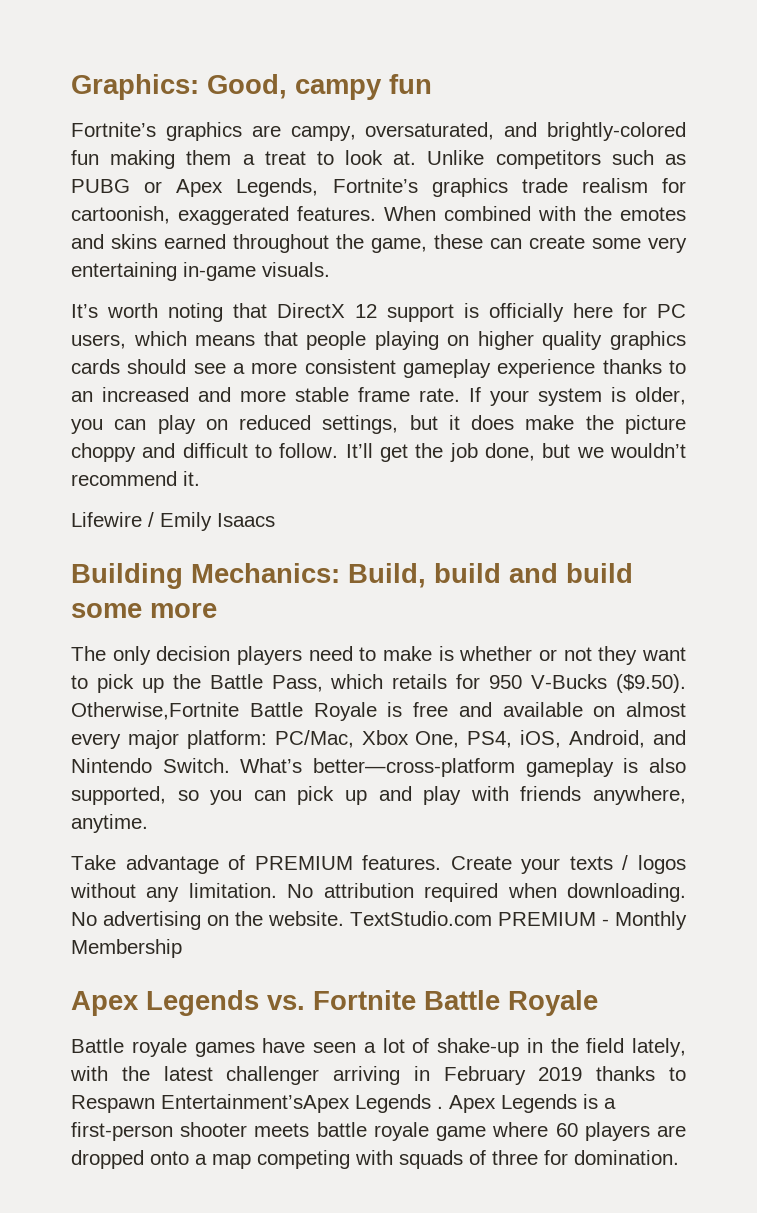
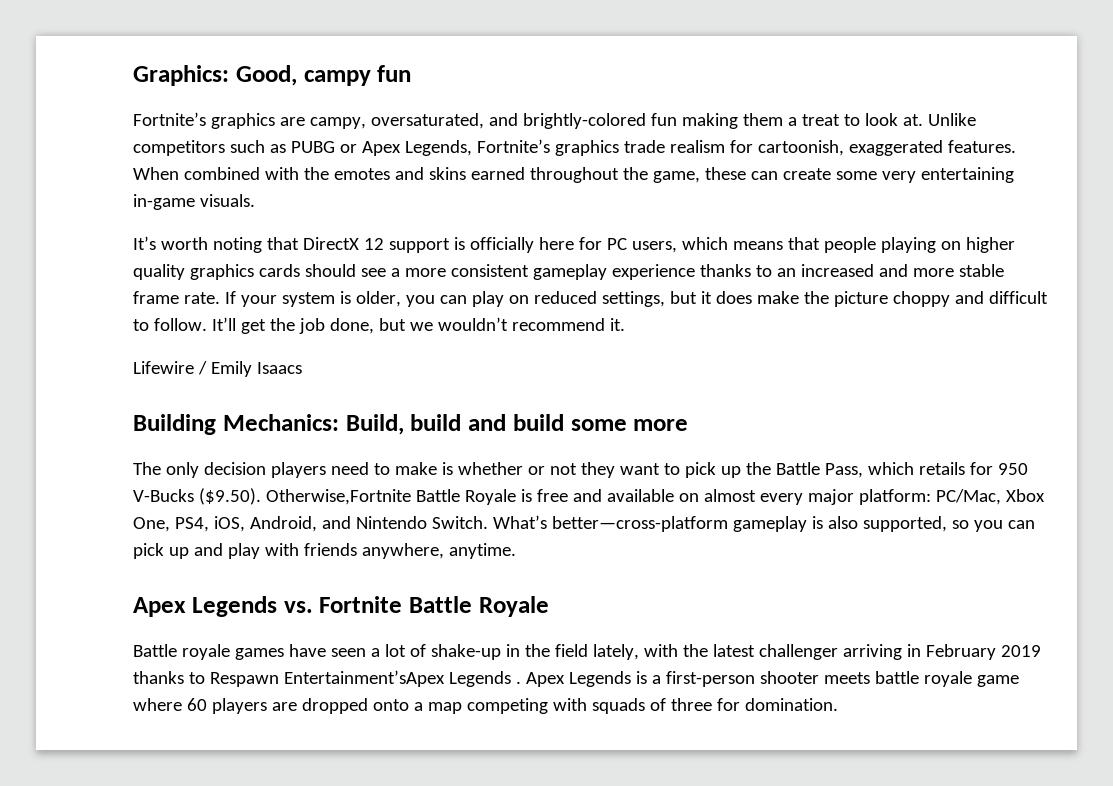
[71,855,686,874] [70,883,686,902] [71,911,687,930] [71,939,182,958] // Take advantage of PREMIUM features. Create your texts / logos without any limitation. No attribution required when downloading. No advertising on the website. TextStudio.com PREMIUM - Monthly Membership -> (516, 551) none

